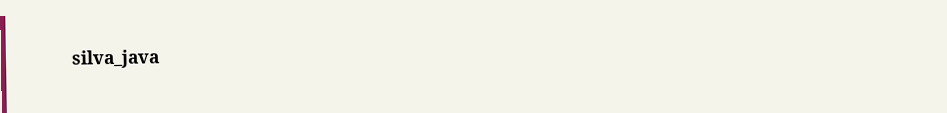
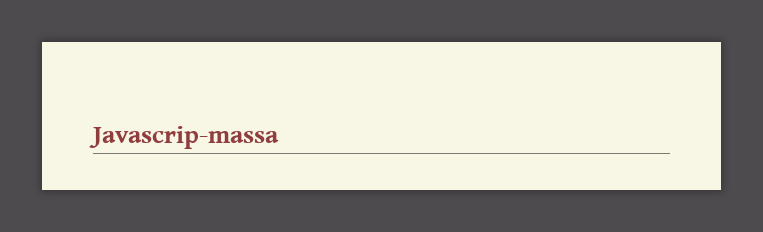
[71,49,160,69] silva_java -> [89,126,279,149] Javascrip-massa

